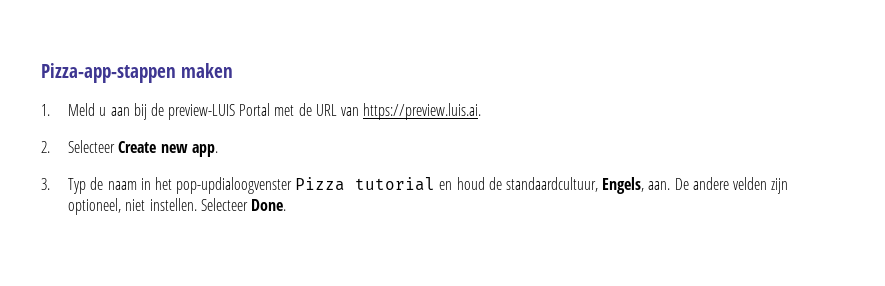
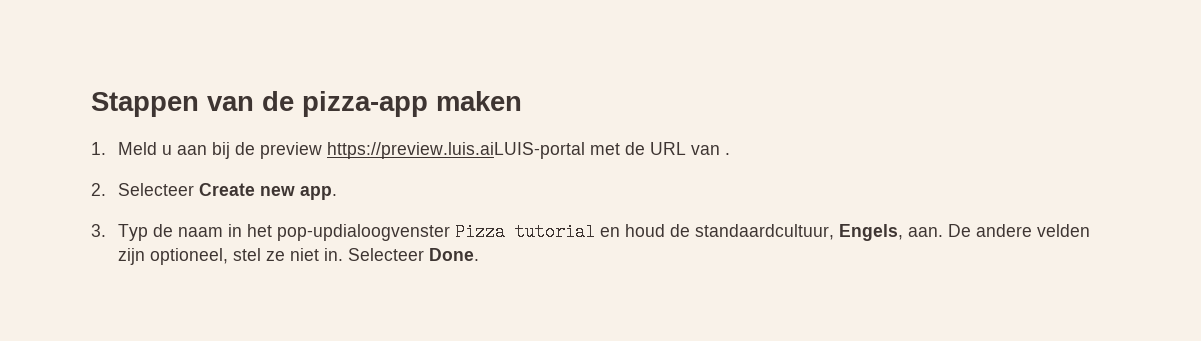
[41,63,176,83] Pizza-app-stappen -> [91,91,428,117] Stappen van de pizza-app
[168,103,271,120] preview-LUIS Portal -> [260,142,586,159] preview https://preview.luis.aiLUIS-portal
[363,103,482,120] https://preview.luis.ai. -> [725,153,731,155] .
[125,198,197,211] niet instellen. -> [233,248,344,261] stel ze niet in.

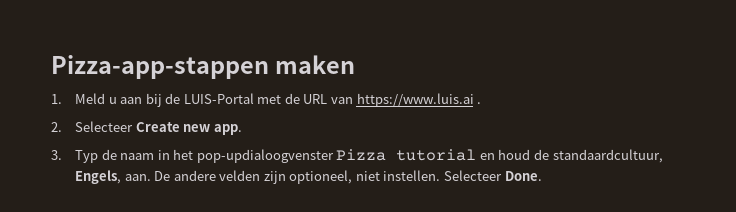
[91,91,428,117] Stappen van de pizza-app -> [51,55,269,79] Pizza-app-stappen
[260,142,586,159] preview https://preview.luis.aiLUIS-portal -> [183,93,254,104] LUIS-Portal
(721, 150) none -> [356,93,474,107] https://www.luis.ai
[233,248,344,261] stel ze niet in. -> [355,170,441,181] niet instellen.

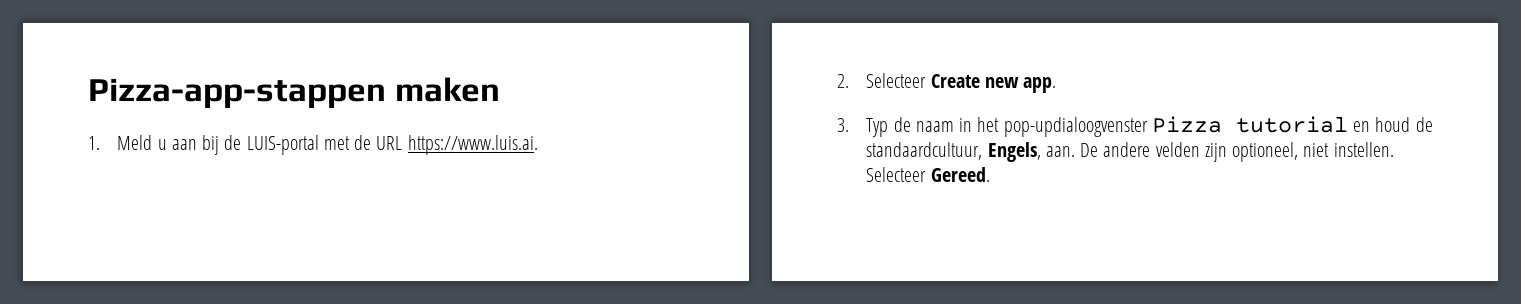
[183,93,254,104] LUIS-Portal -> [246,135,319,155] LUIS-portal
[330,93,482,107] van https://www.luis.ai . -> [407,135,538,155] https://www.luis.ai.
[504,171,542,181] Done. -> [930,167,990,182] Gereed.

